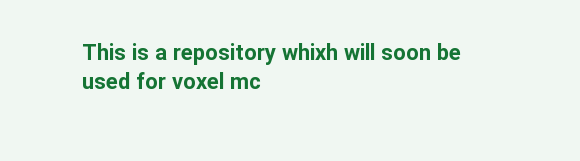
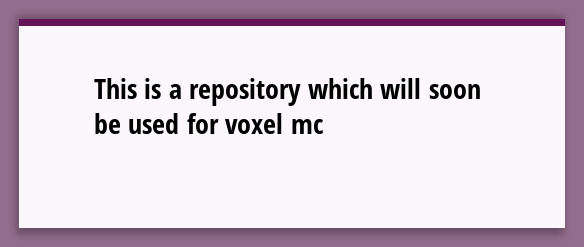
[281,43,338,60] whixh -> [307,78,373,99] which

